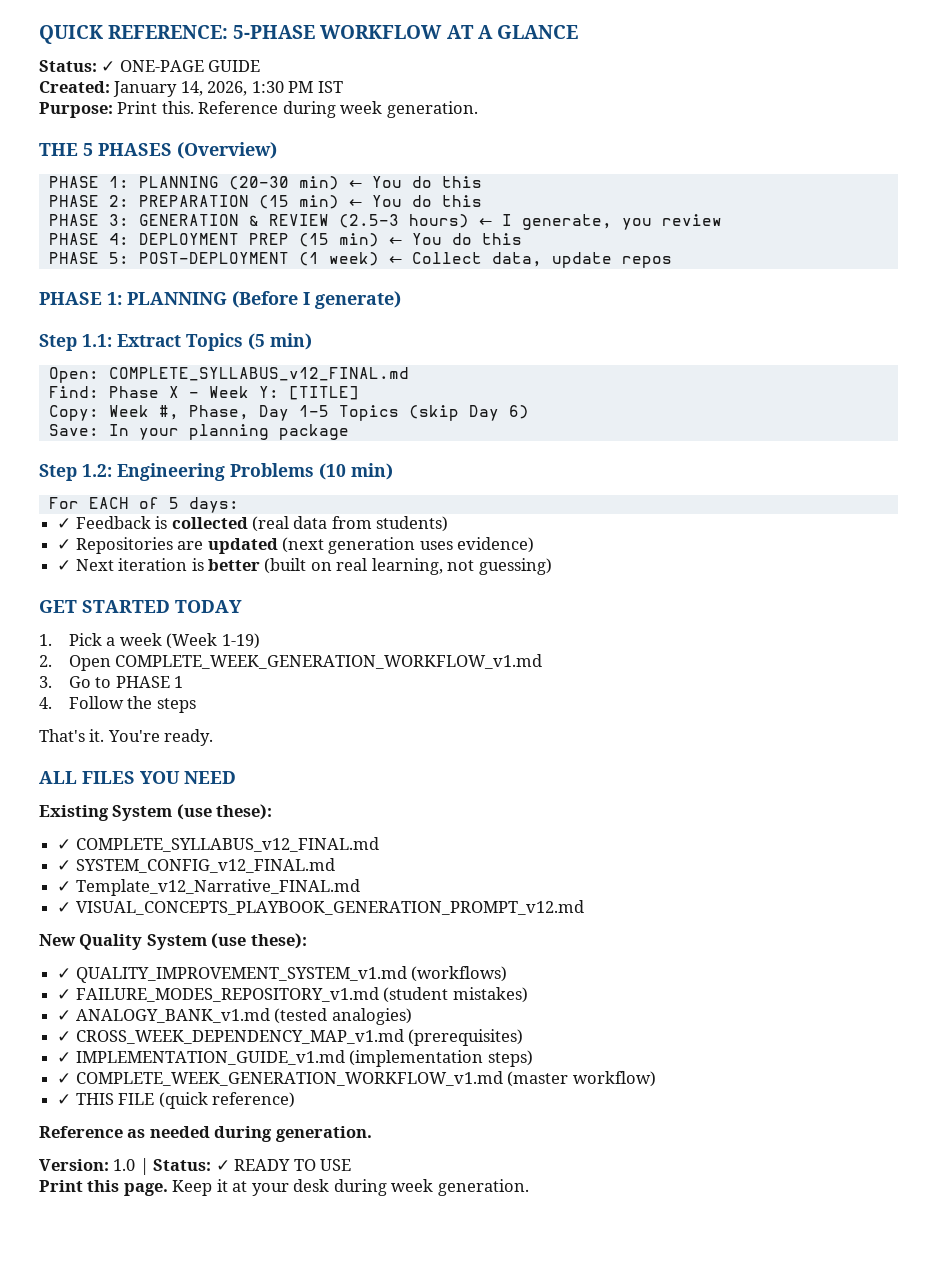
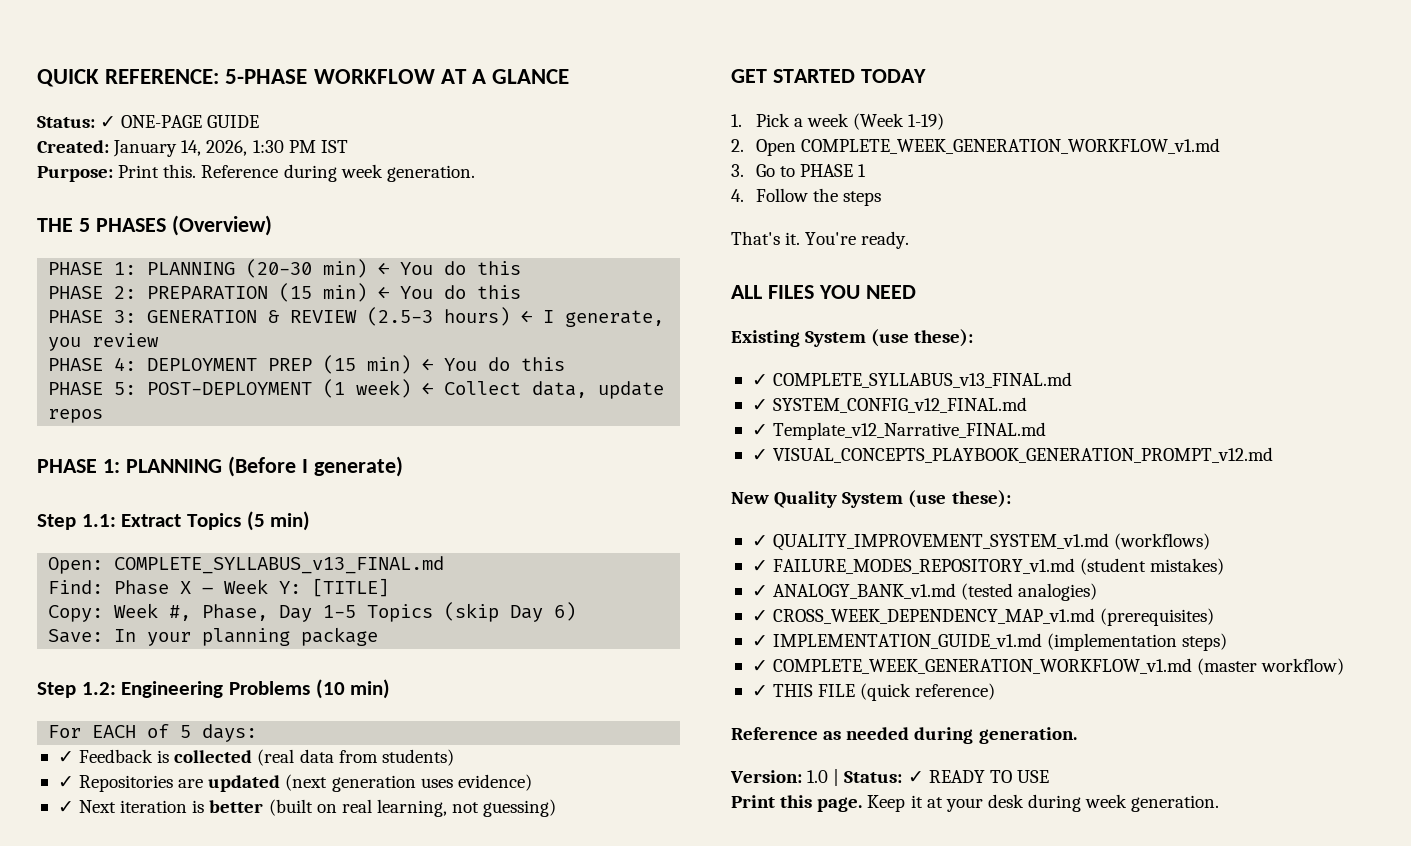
[108,367,409,381] COMPLETE_SYLLABUS_v12_FINAL.md -> [114,556,445,574] COMPLETE_SYLLABUS_v13_FINAL.md
[75,837,379,852] COMPLETE_SYLLABUS_v12_FINAL.md -> [773,372,1073,388] COMPLETE_SYLLABUS_v13_FINAL.md

